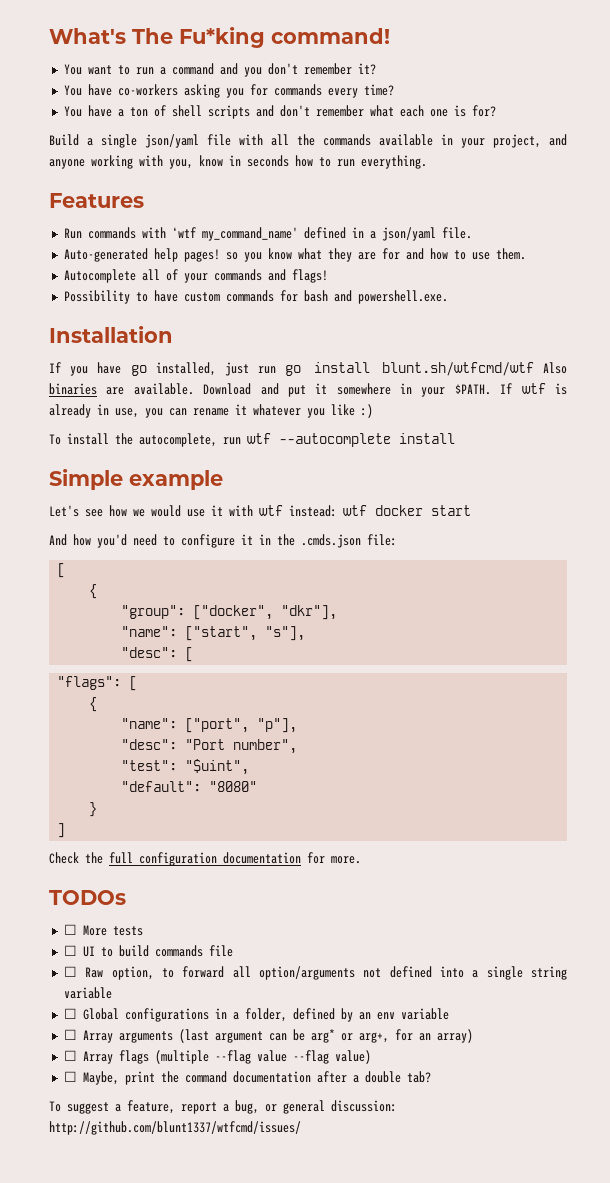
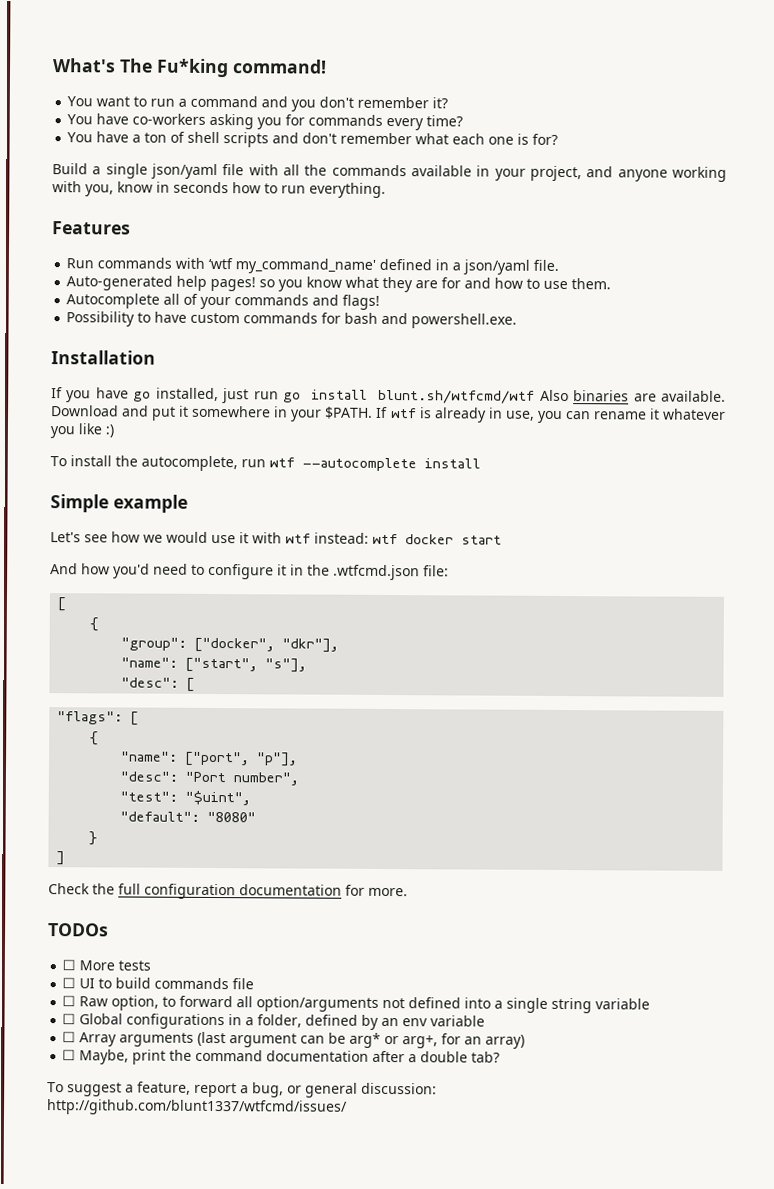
[301,534,361,548] .cmds.json -> [333,564,420,581] .wtfcmd.json
[63,1050,371,1064] // ☐ Array flags (multiple --flag value --flag value) -> (526, 1041) none

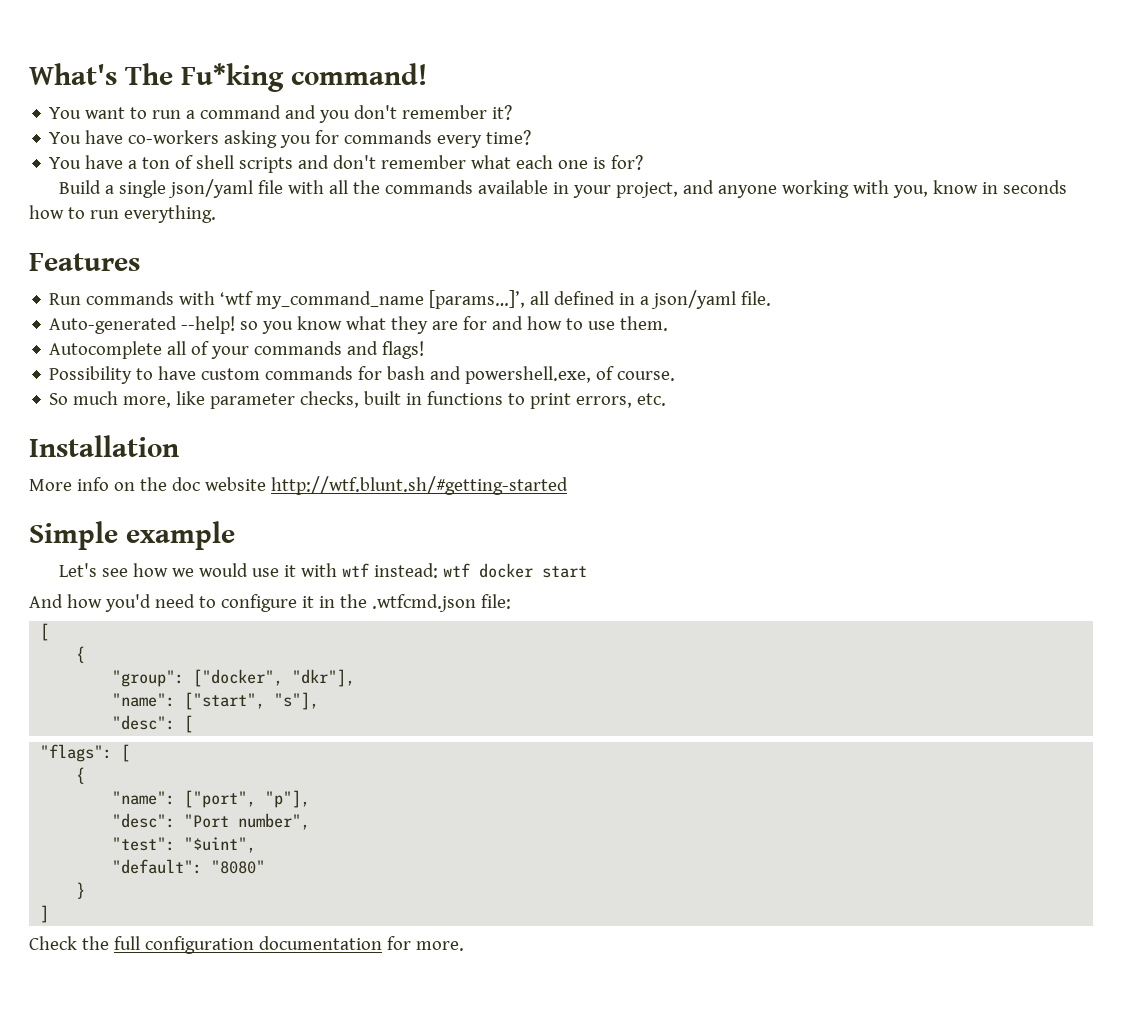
[235,258,377,274] my_command_name' -> [256,290,550,309] my_command_name [params…]’, all
[176,275,257,292] help pages! -> [181,316,236,334] --help!
[411,313,518,329] [51,350,156,365] [51,387,726,404] [51,405,726,424] [50,423,114,439] [50,455,481,472] powershell.exe. // Installation // If you have go installed, just run go install blunt.sh/wtfcmd/wtf Also binaries are available. Download and put it somewhere in your $PATH. If wtf is already in use, you can rename it whatever you like :) // To install the autocomplete, run wtf --autocomplete install -> [465,366,676,384] [49,391,667,409] [29,435,179,457] [29,476,568,495] powershell.exe, of course. // So much more, like parameter checks, built in functions to print errors, etc. // Installation // More info on the doc website http://wtf.blunt.sh/#getting-started
[48,923,109,937] [62,959,152,971] [62,977,255,990] [62,995,651,1014] [62,1013,486,1030] [62,1031,526,1049] [62,1049,501,1065] [47,1081,437,1098] [47,1099,348,1116] // TODOs // ☐ More tests // ☐ UI to build commands file // ☐ Raw option, to forward all option/arguments not defined into a single string variable // ☐ Global configurations in a folder, defined by an env variable // ☐ Array arguments (last argument can be arg* or arg+, for an array) // ☐ Maybe, print the command documentation after a double tab? // To suggest a feature, report a bug, or general discussion: http://github.com/blunt1337/wtfcmd/issues/ -> (464, 946) none

